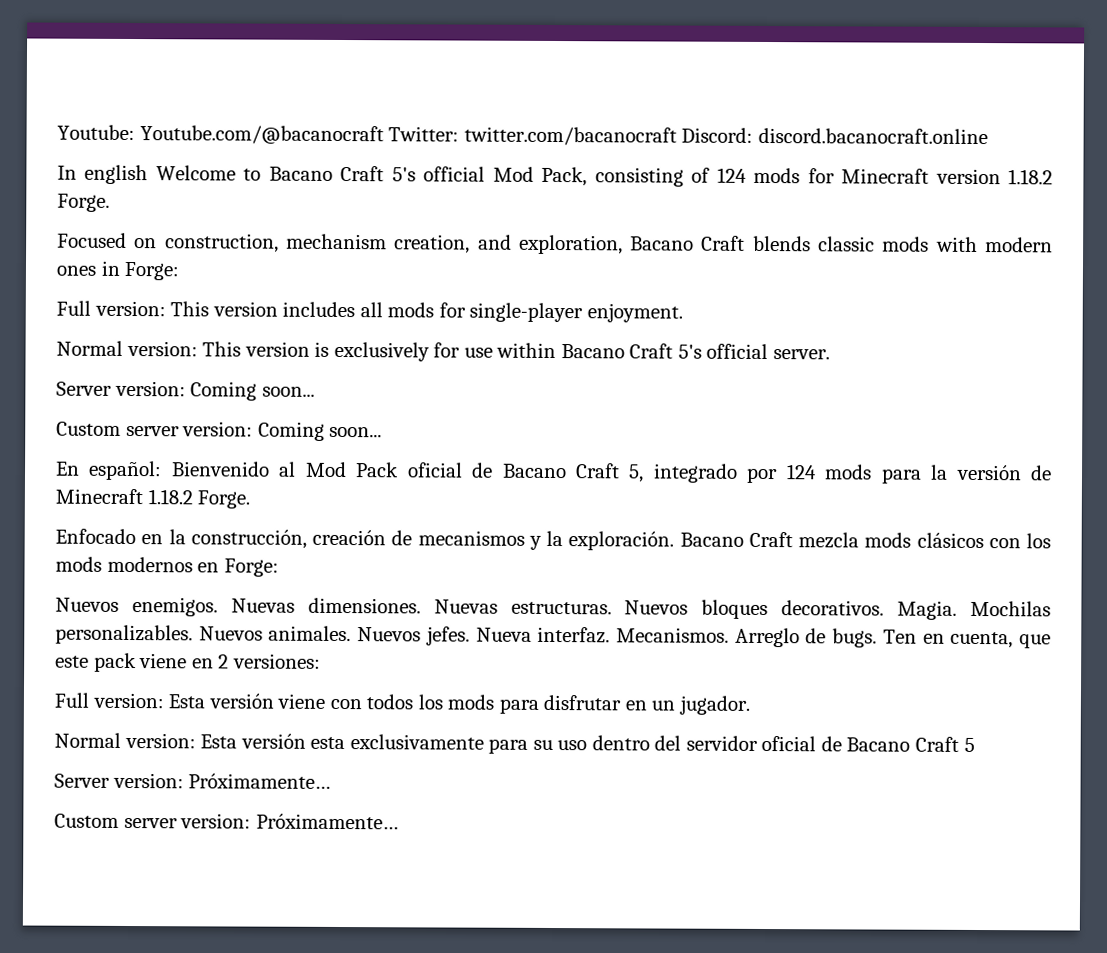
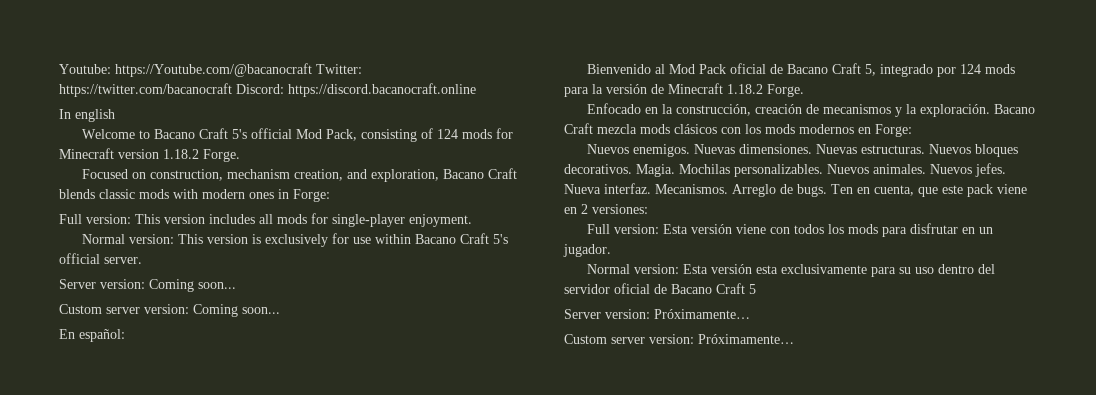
[139,125,988,146] Youtube.com/@bacanocraft Twitter: twitter.com/bacanocraft Discord: discord.bacanocraft.online -> [115,63,362,77] [59,83,476,97] https://Youtube.com/@bacanocraft Twitter: https://twitter.com/bacanocraft Discord: https://discord.bacanocraft.online
(149, 174) none -> (115, 115) //
(163, 470) none -> (125, 335) //

